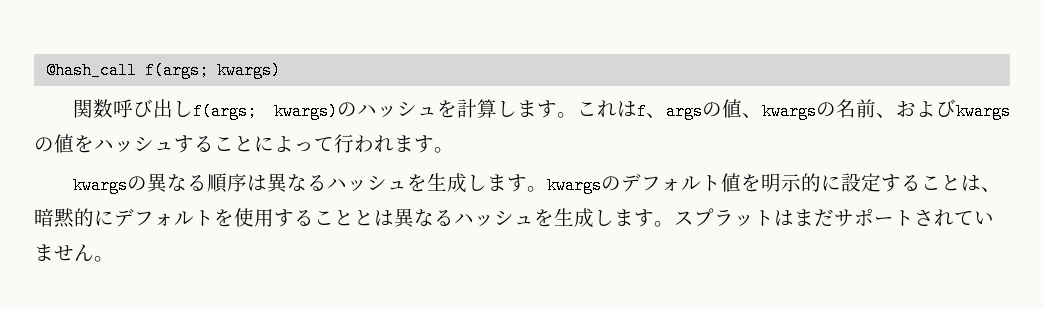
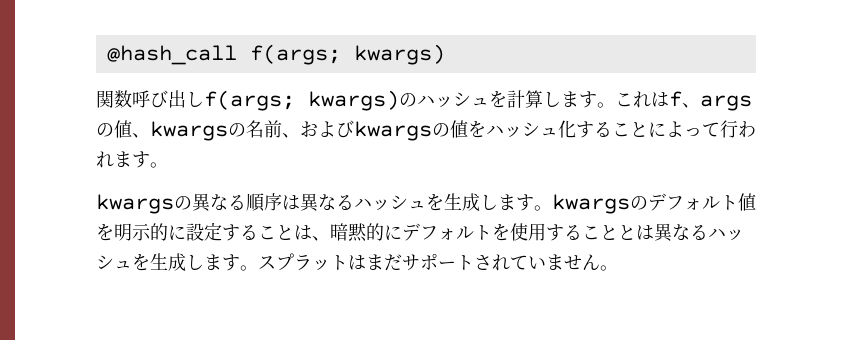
(174, 146) none -> [558,120,576,138] 化

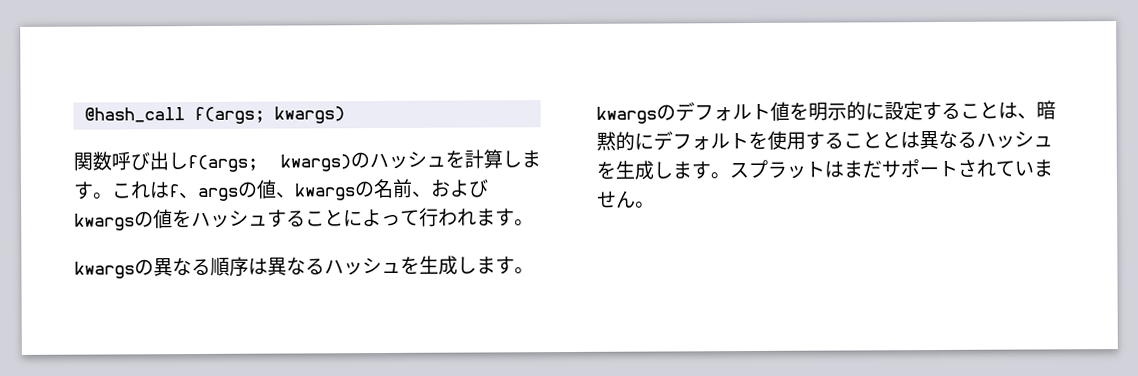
[558,120,576,138] 化 -> (268, 220) none

